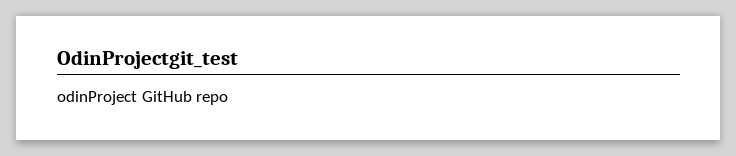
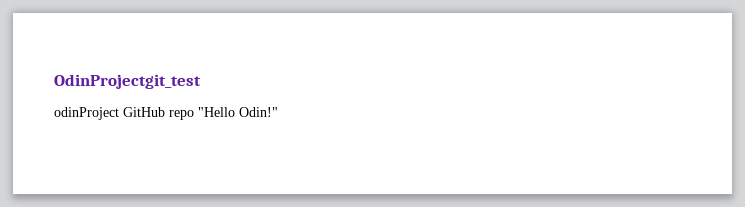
(229, 99) none -> [198,107,278,117] "Hello Odin!"

